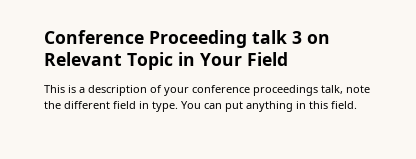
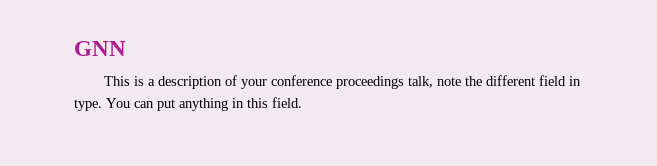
[44,30,330,48] [44,52,288,70] Conference Proceeding talk 3 on Relevant Topic in Your Field -> [74,41,126,56] GNN

